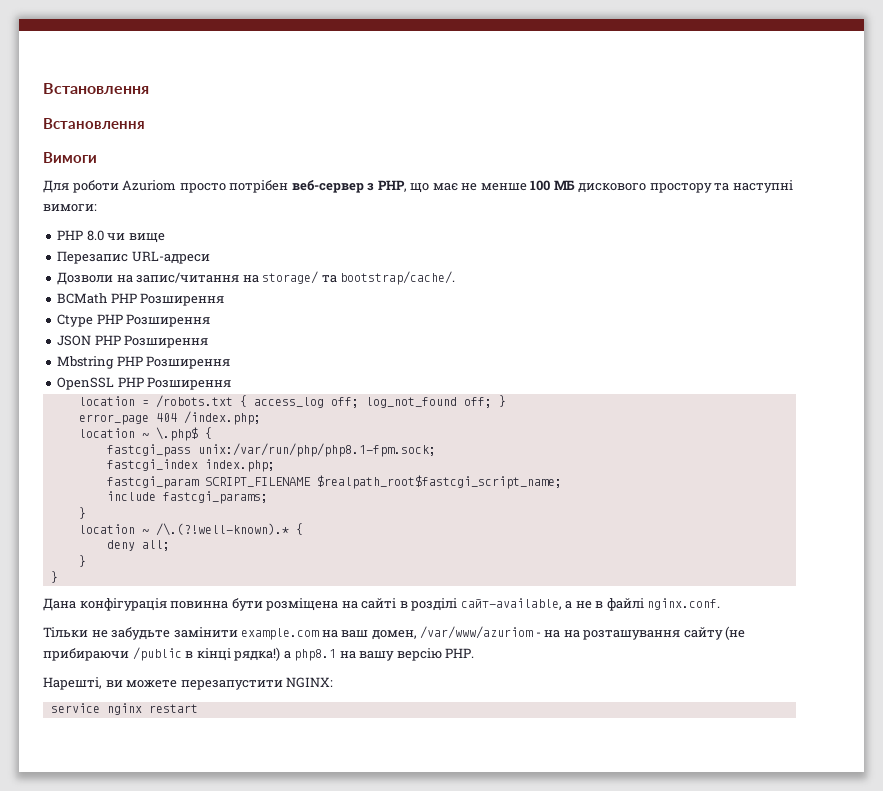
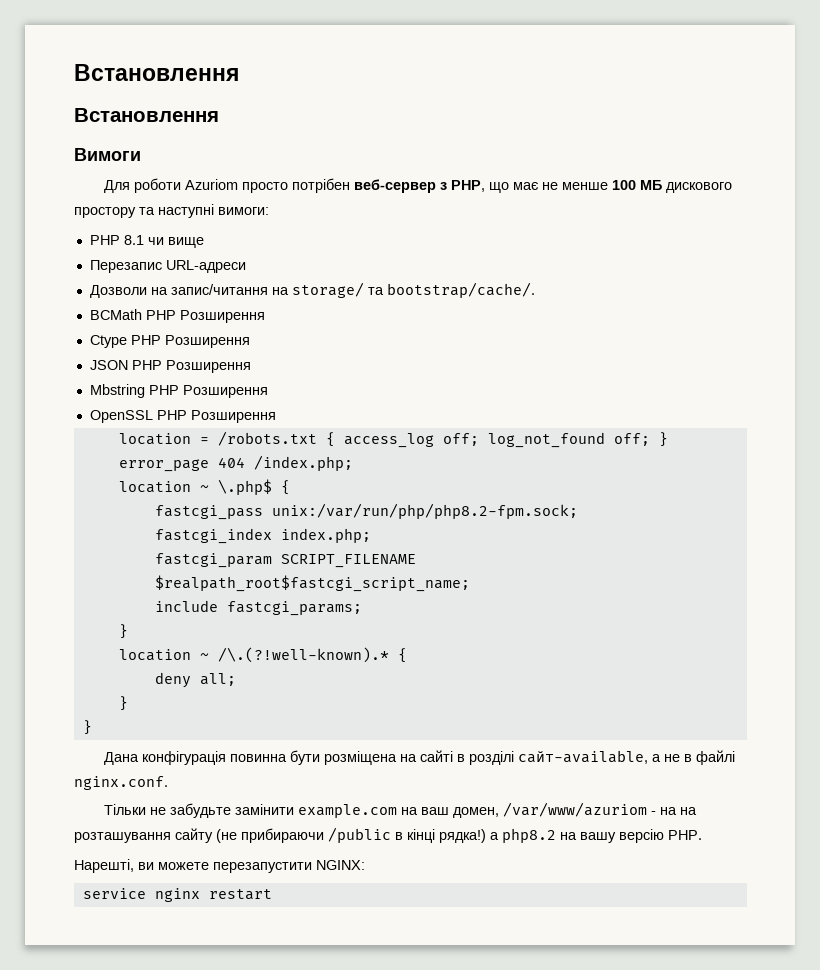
[86,230,104,241] 8.0 -> [123,235,144,245] 8.1
[197,443,436,457] unix:/var/run/php/php8.1-fpm.sock; -> [271,503,578,519] unix:/var/run/php/php8.2-fpm.sock;
[294,649,337,661] php8.1 -> [502,828,556,843] php8.2

